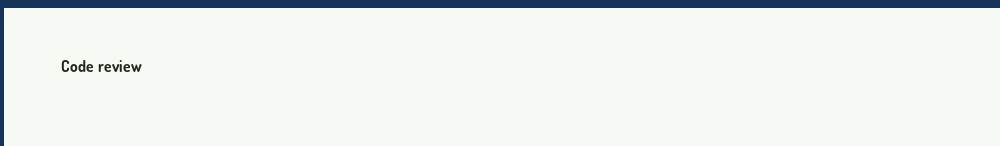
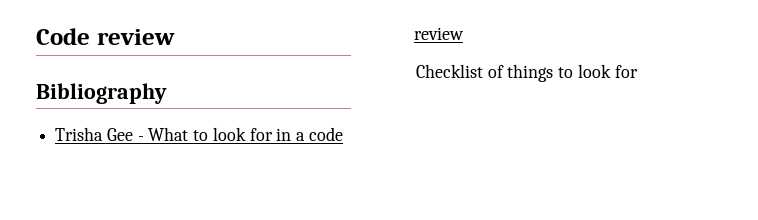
(143, 66) none -> [36,83,167,104] [55,127,343,141] [414,27,465,40] [415,64,638,82] // Bibliography // Trisha Gee - What to look for in a code review // Checklist of things to look for

